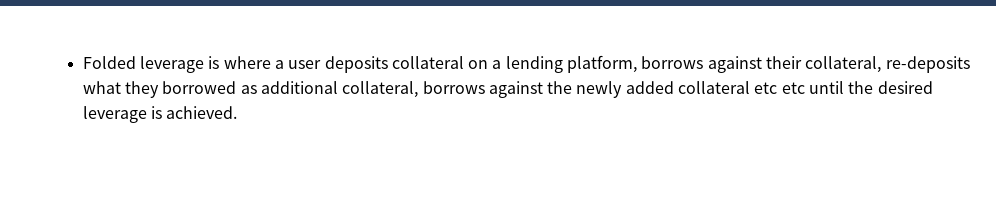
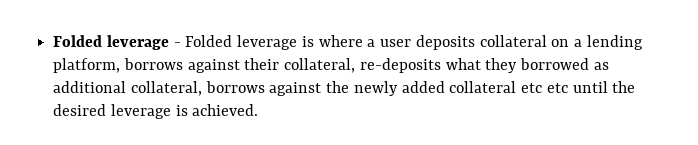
[82,56,204,73] Folded leverage -> [53,35,298,50] Folded leverage - Folded leverage

